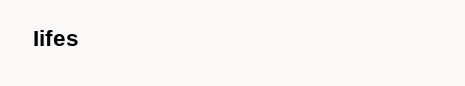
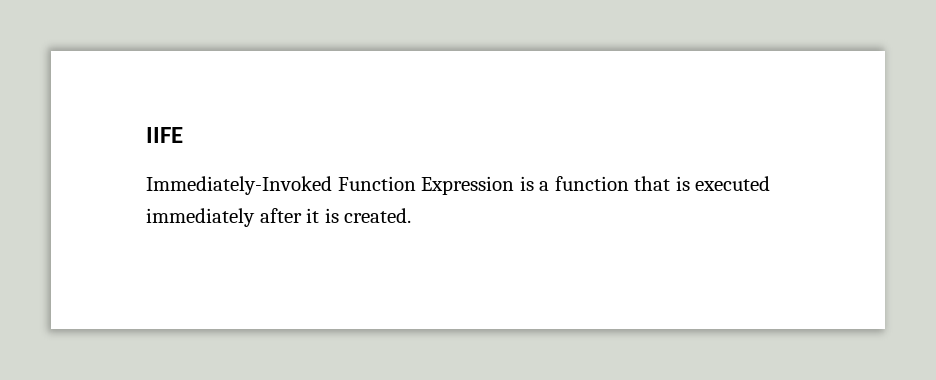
[33,30,79,46] Iifes -> [146,127,183,143] [146,176,771,195] [146,208,412,227] IIFE // Immediately-Invoked Function Expression is a function that is executed immediately after it is created.

